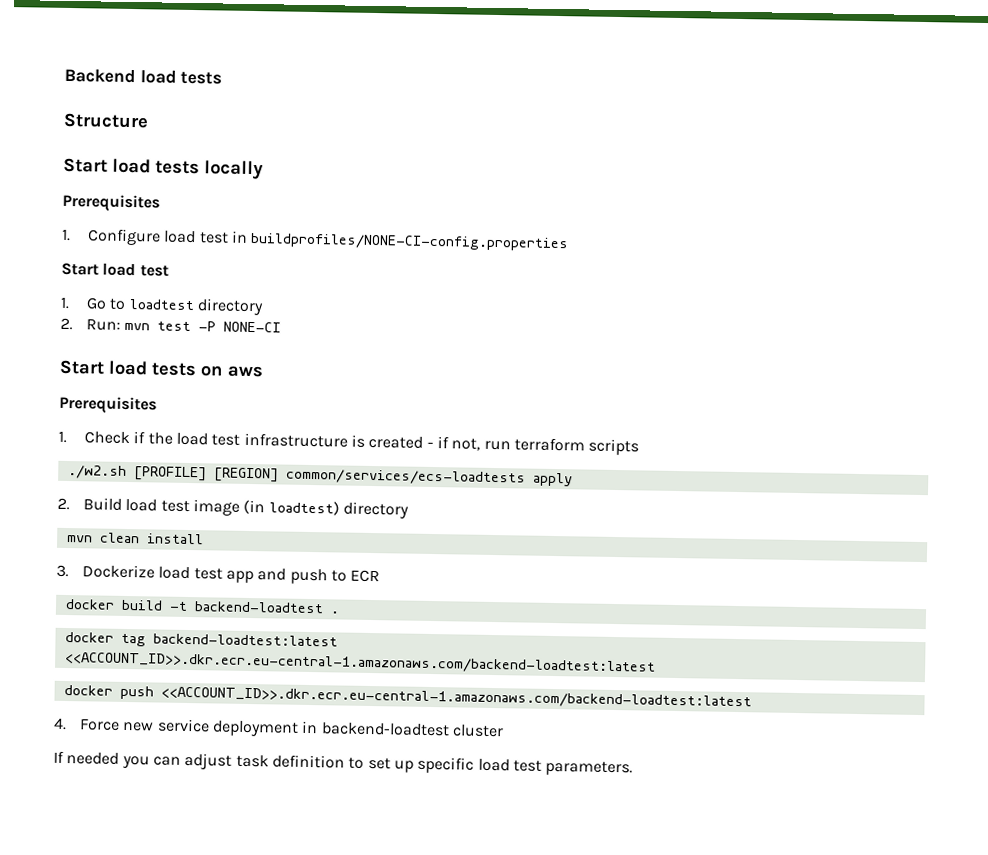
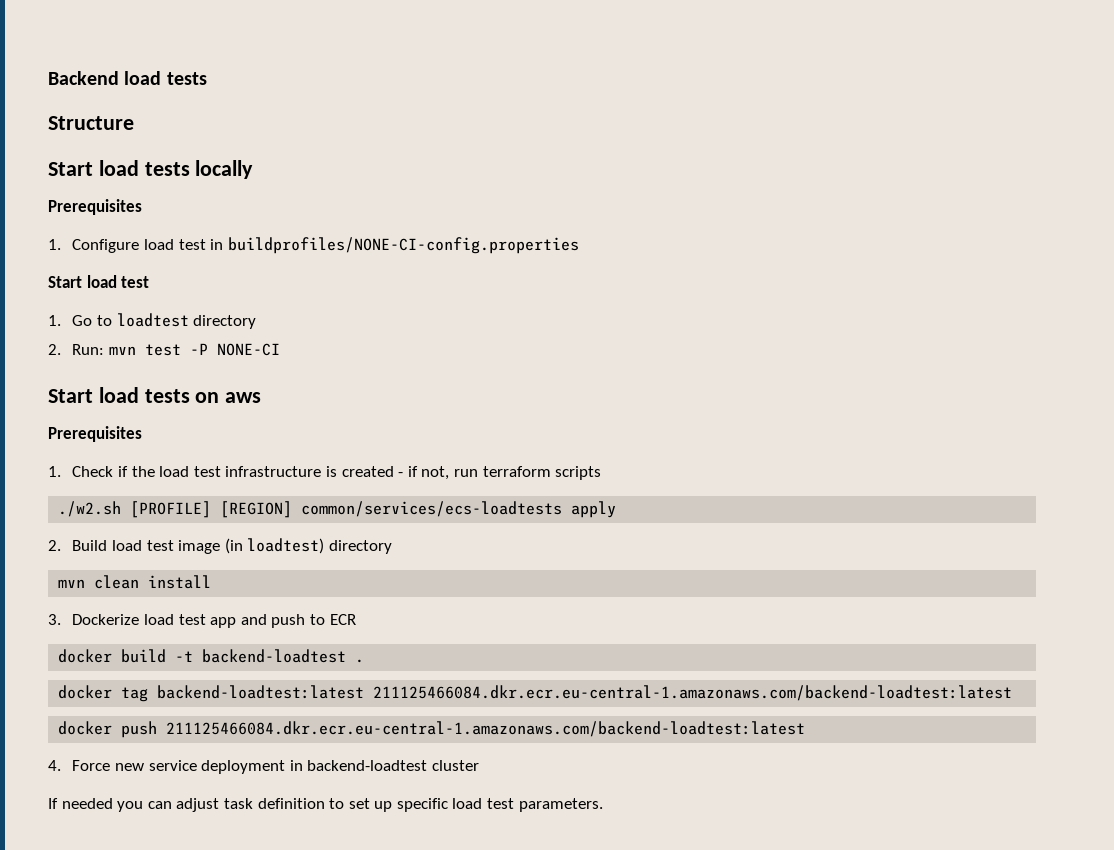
[64,651,656,675] <<ACCOUNT_ID>>.dkr.ecr.eu-central-1.amazonaws.com/backend-loadtest:latest -> [373,685,1013,701] 211125466084.dkr.ecr.eu-central-1.amazonaws.com/backend-loadtest:latest
[160,686,752,710] <<ACCOUNT_ID>>.dkr.ecr.eu-central-1.amazonaws.com/backend-loadtest:latest -> [166,721,806,737] 211125466084.dkr.ecr.eu-central-1.amazonaws.com/backend-loadtest:latest

